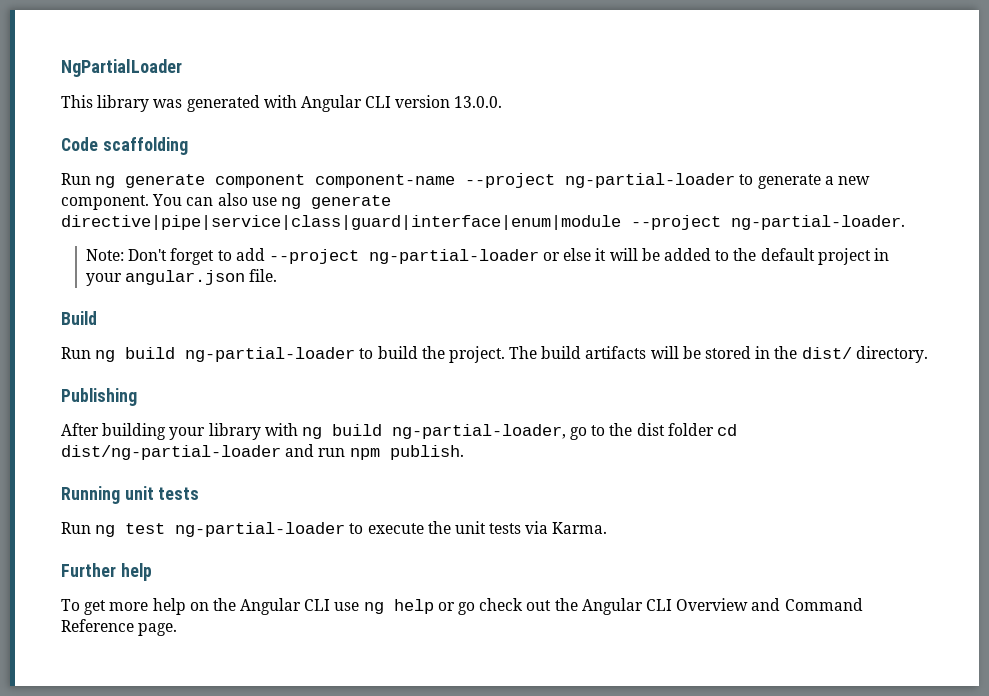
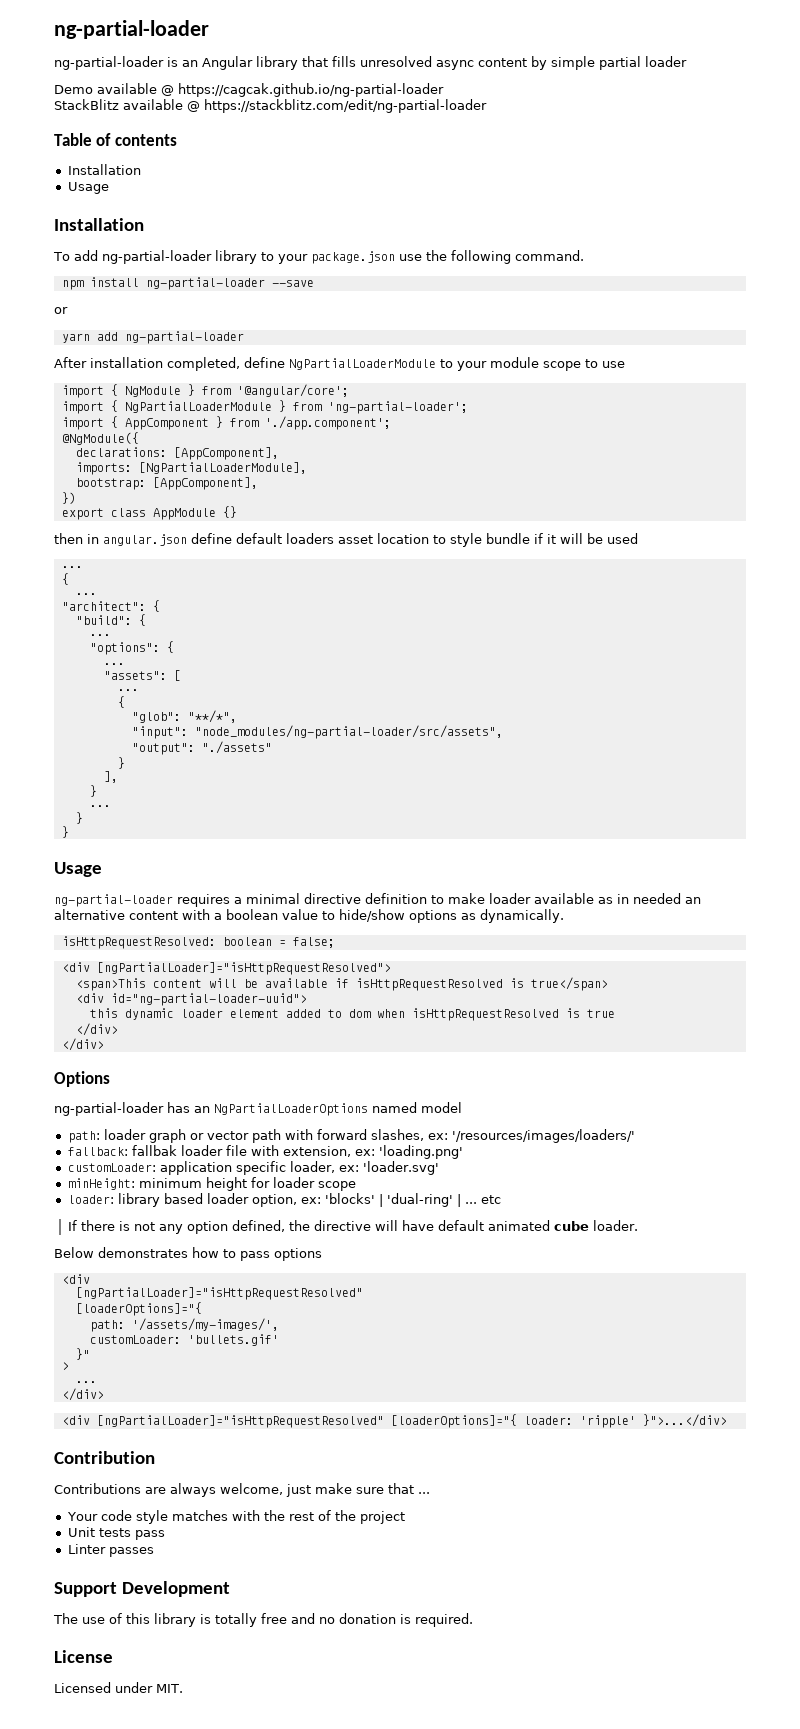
[61,59,182,77] [61,95,503,112] [61,137,188,155] [61,173,870,189] [61,193,391,210] [61,215,905,230] [85,248,889,265] [85,269,278,286] [61,311,97,325] [61,346,928,363] [61,388,137,406] [61,423,738,440] [61,444,464,460] [61,486,200,504] [61,521,608,537] [61,563,152,581] [61,598,863,615] [61,619,178,636] NgPartialLoader // This library was generated with Angular CLI version 13.0.0. // Code scaffolding // Run ng generate component component-name --project ng-partial-loader to generate a new component. You can also use ng generate directive|pipe|service|class|guard|interface|enum|module --project ng-partial-loader. // Note: Don't forget to add --project ng-partial-loader or else it will be added to the default project in your angular.json file. // Build // Run ng build ng-partial-loader to build the project. The build artifacts will be stored in the dist/ directory. // Publishing // After building your library with ng build ng-partial-loader, go to the dist folder cd dist/ng-partial-loader and run npm publish. // Running unit tests // Run ng test ng-partial-loader to execute the unit tests via Karma. // Further help // To get more help on the Angular CLI use ng help or go check out the Angular CLI Overview and Command Reference page. -> [54,20,209,39] [54,56,687,70] [54,83,444,97] [54,99,487,113] [54,133,177,146] [67,164,141,175] [67,182,109,194] [54,218,144,231] [53,250,584,264] [61,277,314,290] [54,307,68,314] [61,331,244,344] [54,357,625,371] [61,384,349,398] [61,400,468,414] [61,416,391,430] [61,432,139,445] [75,447,279,460] [75,462,307,475] [75,477,258,490] [61,492,76,504] [61,506,237,520] [54,533,638,547] [61,566,83,568] [61,573,69,585] [75,593,97,595] [61,600,160,612] [75,614,146,626] [89,634,111,636] [89,641,174,655] [103,663,125,665] [103,670,181,681] [117,689,139,691] [117,696,125,708] [131,710,237,723] [131,725,503,739] [131,741,272,755] [117,757,125,769] [103,771,118,783] [89,785,97,797] [89,805,111,807] [75,812,83,824] [61,826,69,838] [54,862,102,877] [54,893,701,907] [54,909,564,923] [61,936,335,949] [61,962,391,975] [75,977,608,991] [75,993,307,1006] [89,1008,615,1021] [75,1023,118,1036] [61,1038,104,1051] [54,1071,110,1087] [54,1102,462,1116] [67,1129,635,1143] [67,1145,463,1159] [67,1161,439,1175] [67,1177,356,1191] [67,1193,501,1207] [68,1220,639,1234] [54,1247,322,1261] [61,1274,90,1284] [75,1287,363,1300] [75,1302,202,1316] [89,1318,279,1332] [89,1334,279,1346] [75,1348,90,1360] [61,1362,69,1370] [75,1381,97,1383] [61,1388,104,1401] [61,1414,727,1428] [54,1451,155,1464] [54,1483,430,1497] [66,1510,405,1524] [67,1527,165,1540] [67,1544,154,1557] [54,1581,231,1597] [53,1613,473,1627] [54,1650,113,1663] [54,1682,183,1693] ng-partial-loader // ng-partial-loader is an Angular library that fills unresolved async content by simple partial loader // Demo available @ https://cagcak.github.io/ng-partial-loader // StackBlitz available @ https://stackblitz.com/edit/ng-partial-loader // Table of contents // Installation // Usage // Installation // To add ng-partial-loader library to your package.json use the following command. // npm install ng-partial-loader --save // or // yarn add ng-partial-loader // After installation completed, define NgPartialLoaderModule to your module scope to use // import { NgModule } from '@angular/core'; // import { NgPartialLoaderModule } from 'ng-partial-loader'; // import { AppComponent } from './app.component'; // @NgModule({ // declarations: [AppComponent], // imports: [NgPartialLoaderModule], // bootstrap: [AppComponent], // }) // export class AppModule {} // then in angular.json define default loaders asset location to style bundle if it will be used // ... // { // ... // "architect": { // "build": { // ... // "options": { // ... // "assets": [ // ... // { // "glob": "**/*", // "input": "node_modules/ng-partial-loader/src/assets", // "output": "./assets" // } // ], // } // ... // } // } // Usage // ng-partial-loader requires a minimal directive definition to make loader available as in needed an alternative content with a boolean value to hide/show options as dynamically. // isHttpRequestResolved: boolean = false; // <div [ngPartialLoader]="isHttpRequestResolved"> // <span>This content will be available if isHttpRequestResolved is true</span> // <div id="ng-partial-loader-uuid"> // this dynamic loader element added to dom when isHttpRequestResolved is true // </div> // </div> // Options // ng-partial-loader has an NgPartialLoaderOptions named model // path: loader graph or vector path with forward slashes, ex: '/resources/images/loaders/' // fallback: fallbak loader file with extension, ex: 'loading.png' // customLoader: application specific loader, ex: 'loader.svg' // minHeight: minimum height for loader scope // loader: library based loader option, ex: 'blocks' | 'dual-ring' | ... etc // If there is not any option defined, the directive will have default animated cube loader. // Below demonstrates how to pass options // <div // [ngPartialLoader]="isHttpRequestResolved" // [loaderOptions]="{ // path: '/assets/my-images/', // customLoader: 'bullets.gif' // }" // > // ... // </div> // <div [ngPartialLoader]="isHttpRequestResolved" [loaderOptions]="{ loader: 'ripple' }">...</div> // Contribution // Contributions are always welcome, just make sure that ... // Your code style matches with the rest of the project // Unit tests pass // Linter passes // Support Development // The use of this library is totally free and no donation is required. // License // Licensed under MIT.

